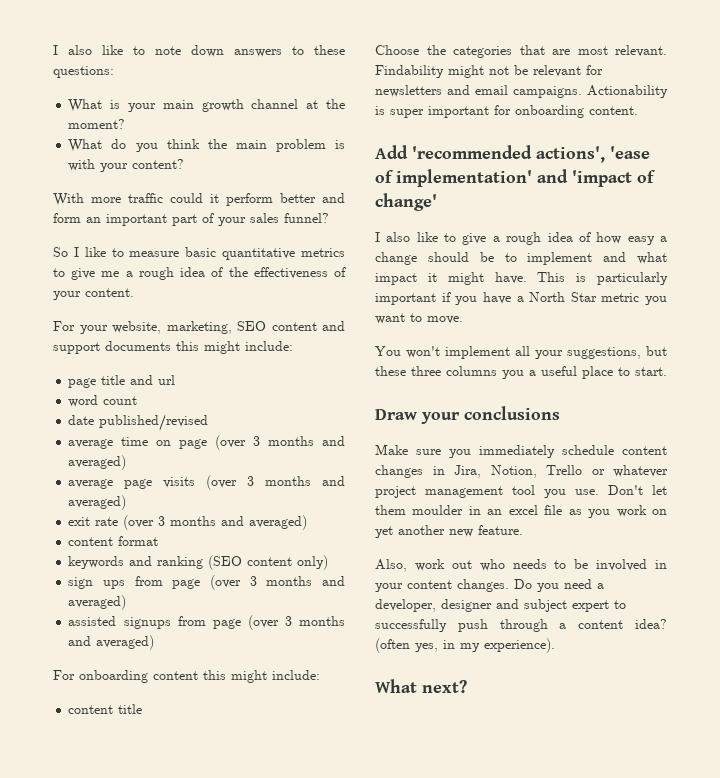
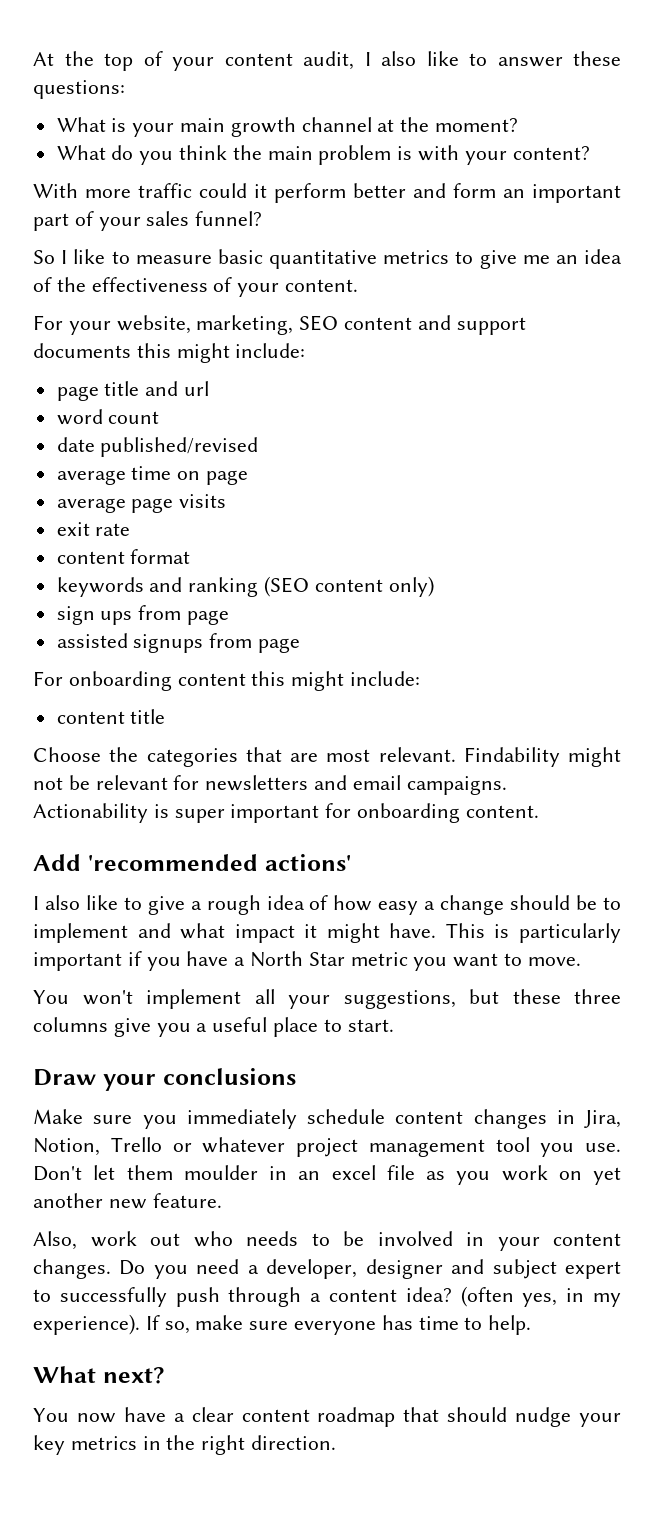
[53,45,304,57] I also like to note down answers to -> [33,51,563,71] At the top of your content audit, I also like to answer
[125,267,174,280] a rough -> [555,255,578,264] an
[215,435,346,450] [68,455,127,470] [68,475,346,490] [68,495,127,510] [68,515,308,530] (over 3 months and averaged) // average page visits (over 3 months and averaged) // exit rate (over 3 months and averaged) -> [56,494,227,513] [56,522,131,536] // average page visits // exit rate
[210,575,345,590] [68,595,127,610] (over 3 months and averaged) -> (230, 617) none
[247,615,345,630] [68,635,155,650] (over 3 months and averaged) -> (301, 645) none
[536,146,650,163] [375,169,656,187] [375,193,437,211] actions', 'ease of implementation' and 'impact of change' -> [264,854,351,871] actions'
(497, 371) none -> [113,1018,151,1037] give
[375,679,467,693] // What next? -> [145,1315,532,1335] [33,1366,165,1384] [33,1407,621,1427] [33,1435,337,1455] If so, make sure everyone has time to help. // What next? // You now have a clear content roadmap that should nudge your key metrics in the right direction.

